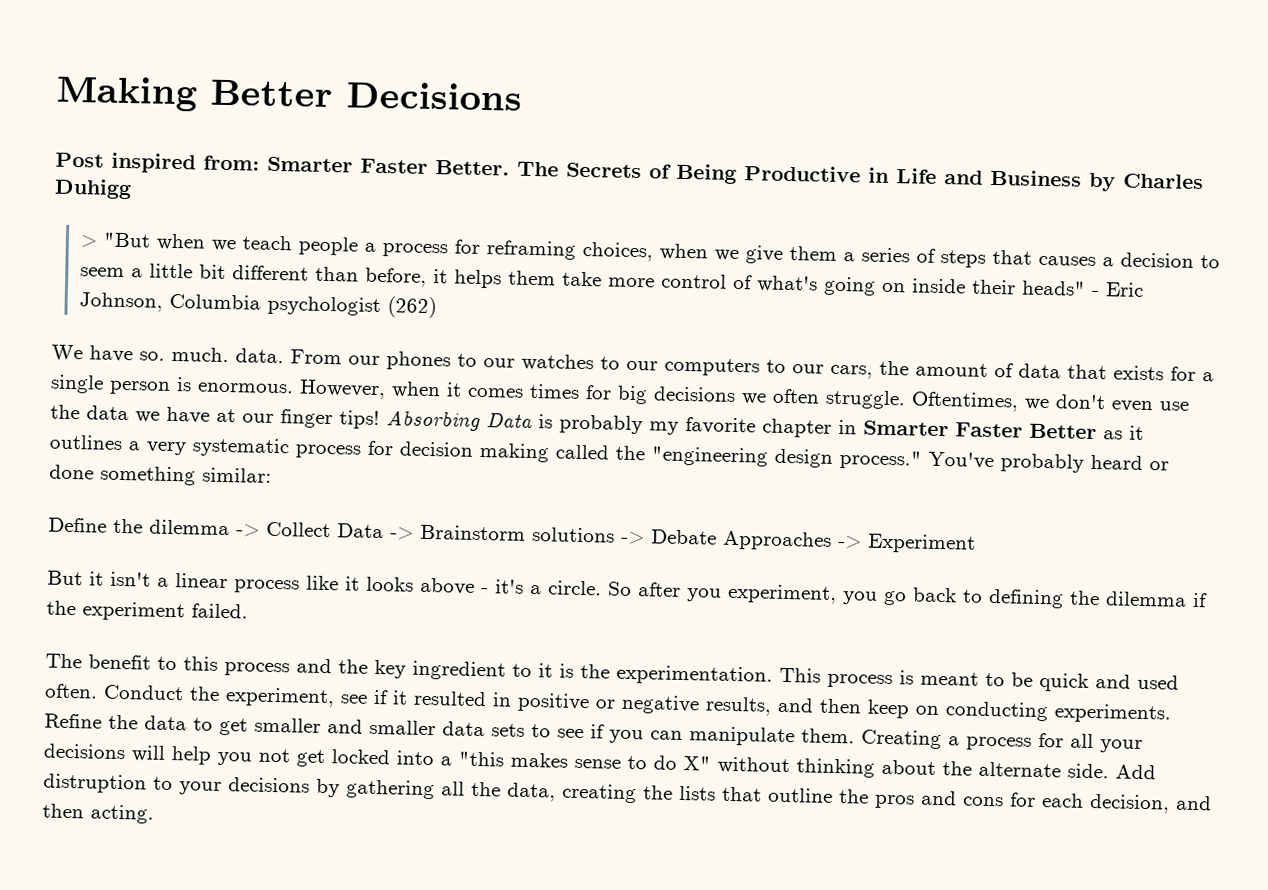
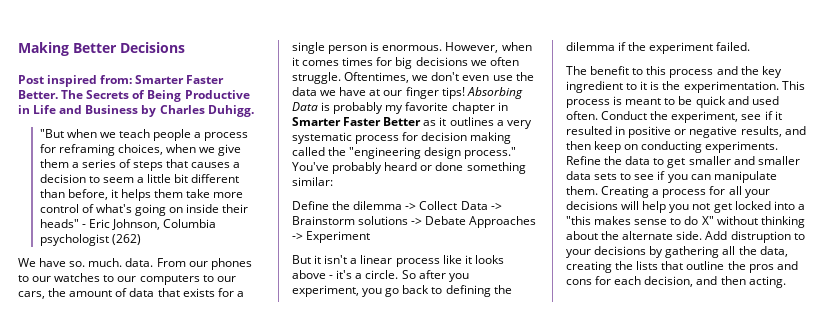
[54,178,132,200] [79,234,98,248] Duhigg // > -> [207,105,254,117] Duhigg. //

